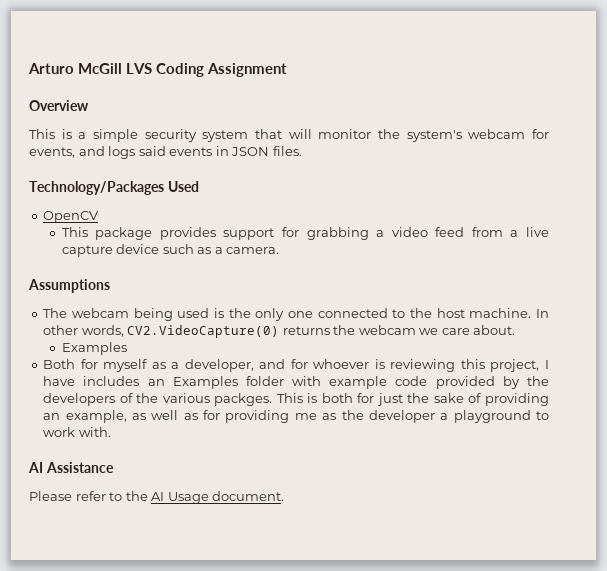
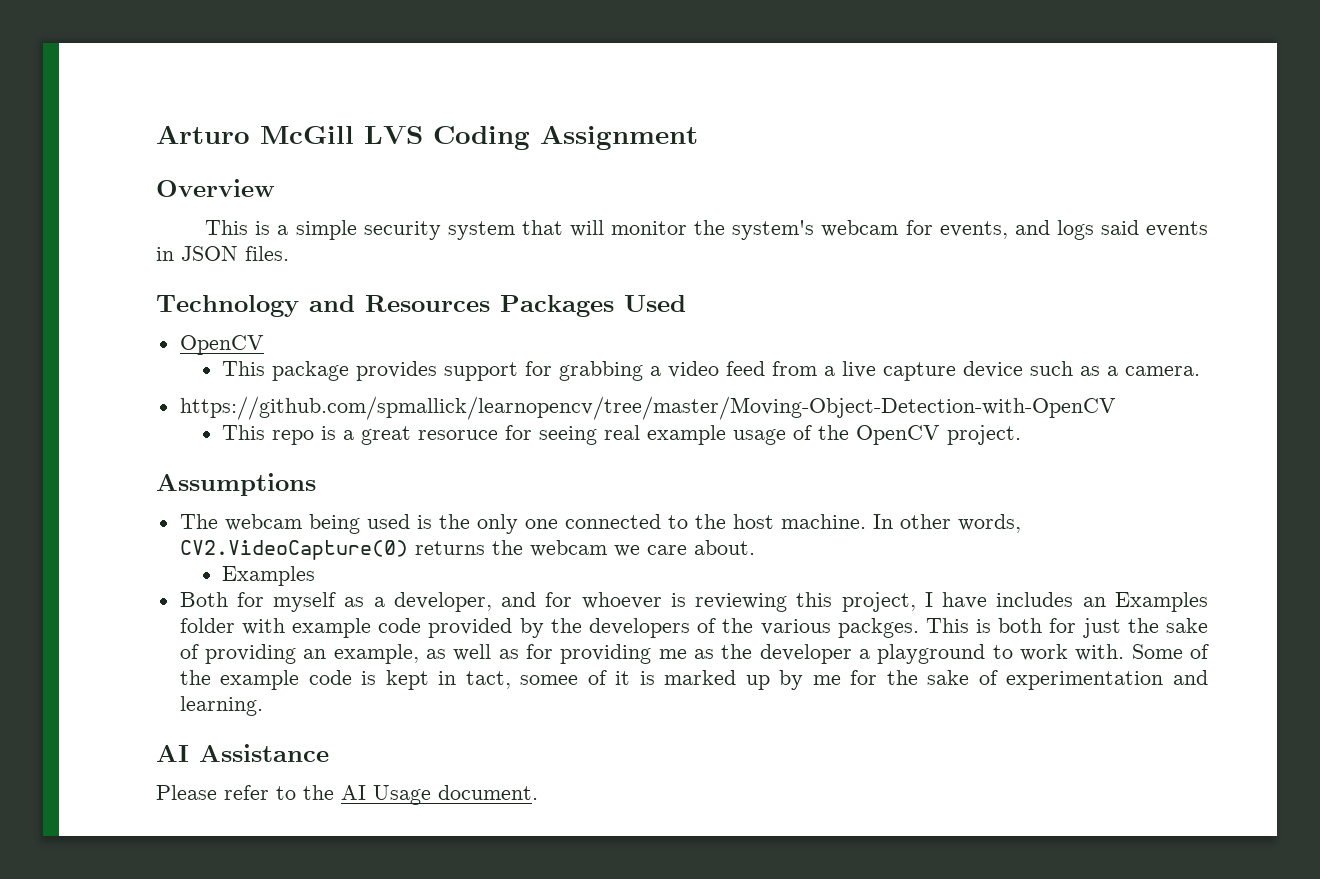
[29,181,164,195] Technology/Packages -> [156,295,614,317] Technology and Resources Packages
(280, 250) none -> [179,396,1116,420] [222,425,1022,445] // https://github.com/spmallick/learnopencv/tree/master/Moving-Object-Detection-with-OpenCV // This repo is a great resoruce for seeing real example usage of the OpenCV project.
(111, 432) none -> [1131,644,1209,659] [179,670,1209,690] [179,696,263,716] Some of the example code is kept in tact, somee of it is marked up by me for the sake of experimentation and learning.

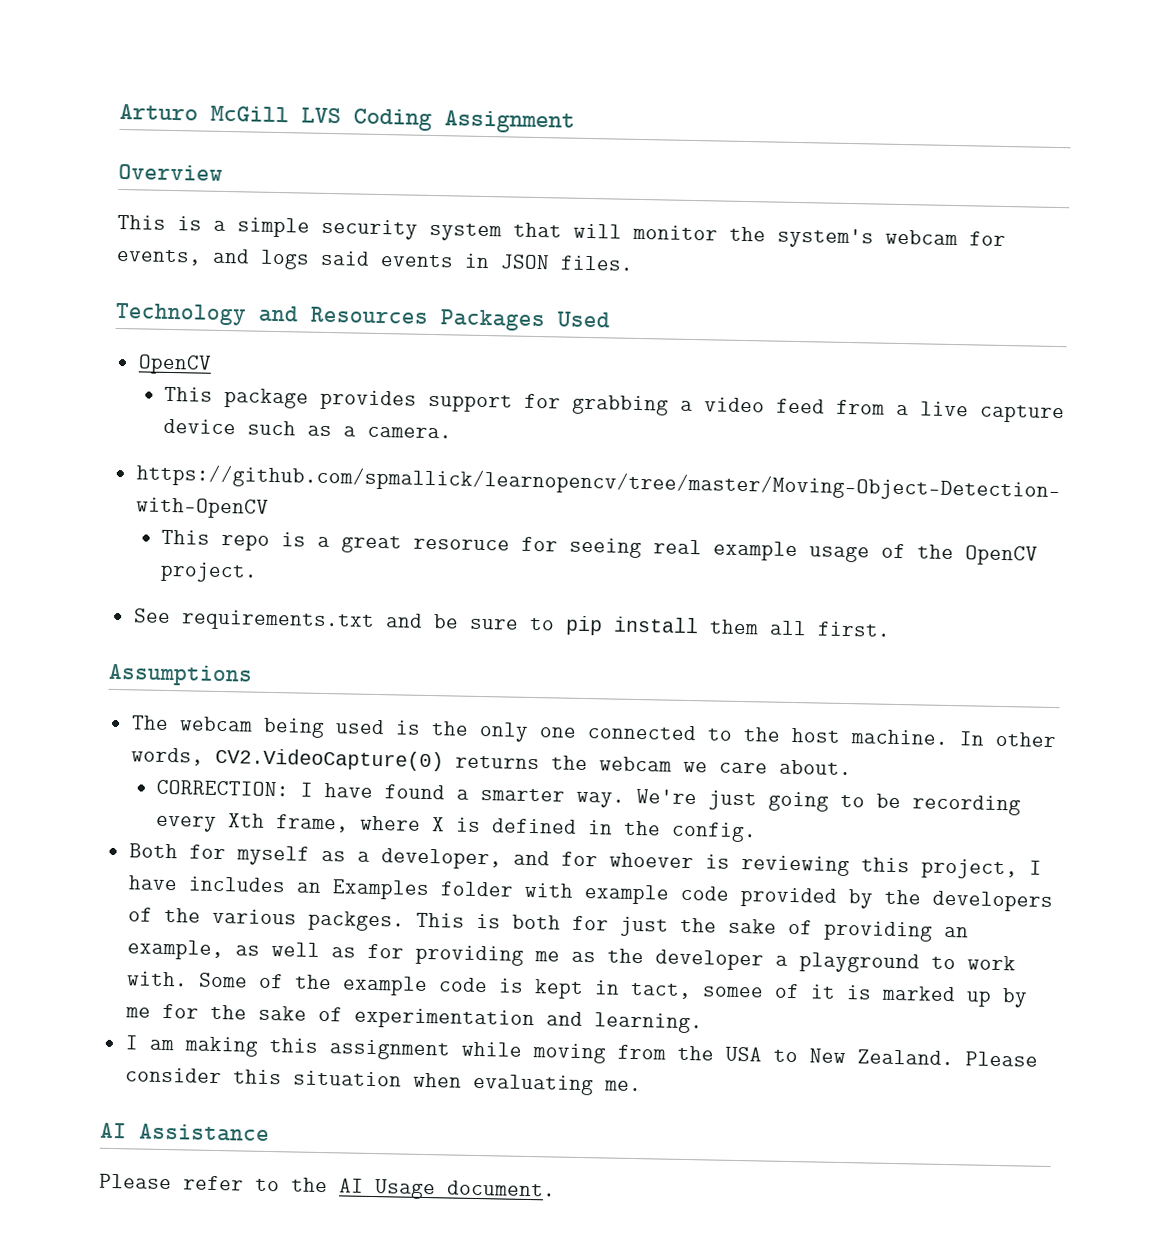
(1022, 435) none -> [132,608,891,637] // See requirements.txt and be sure to pip install them all first.
[222,566,316,586] Examples -> [155,779,1021,816] [154,813,757,843] CORRECTION: I have found a smarter way. We're just going to be recording every Xth frame, where X is defined in the config.
(263, 706) none -> [124,1035,1038,1067] [124,1067,642,1096] // I am making this assignment while moving from the USA to New Zealand. Please consider this situation when evaluating me.

